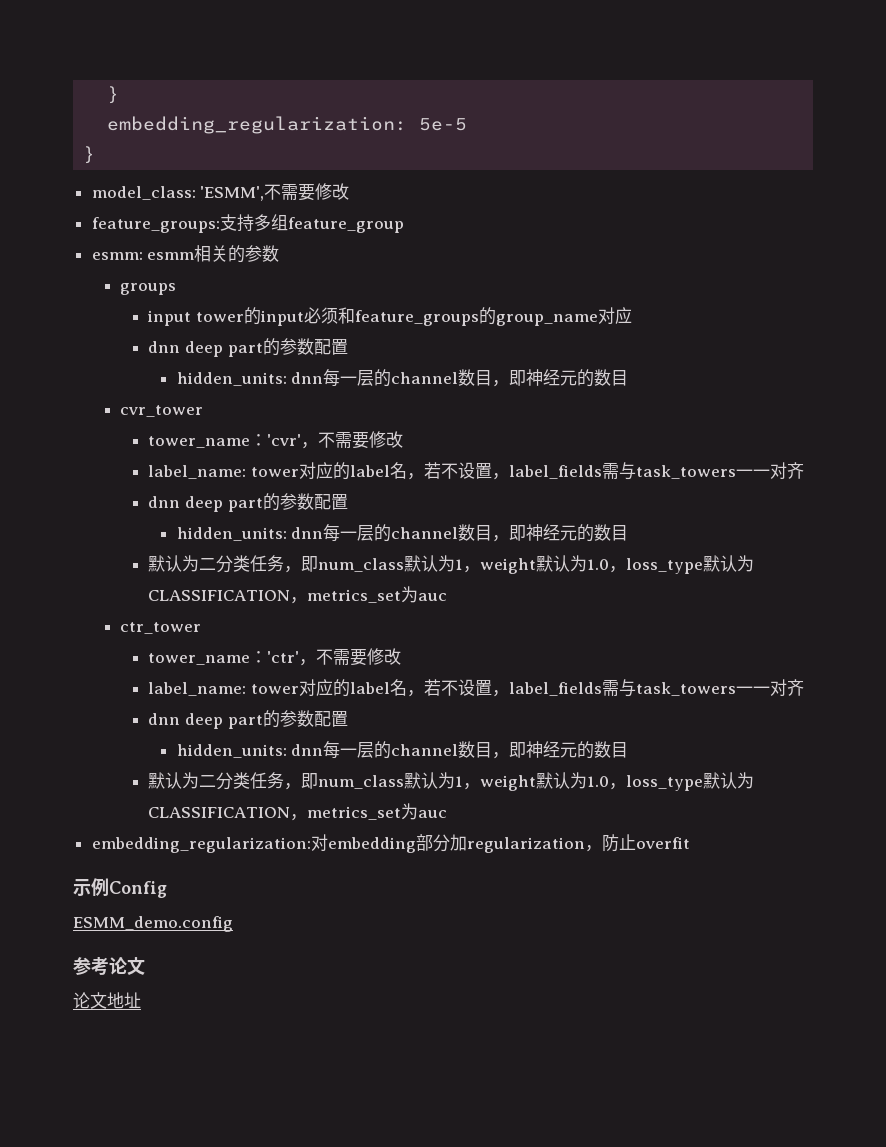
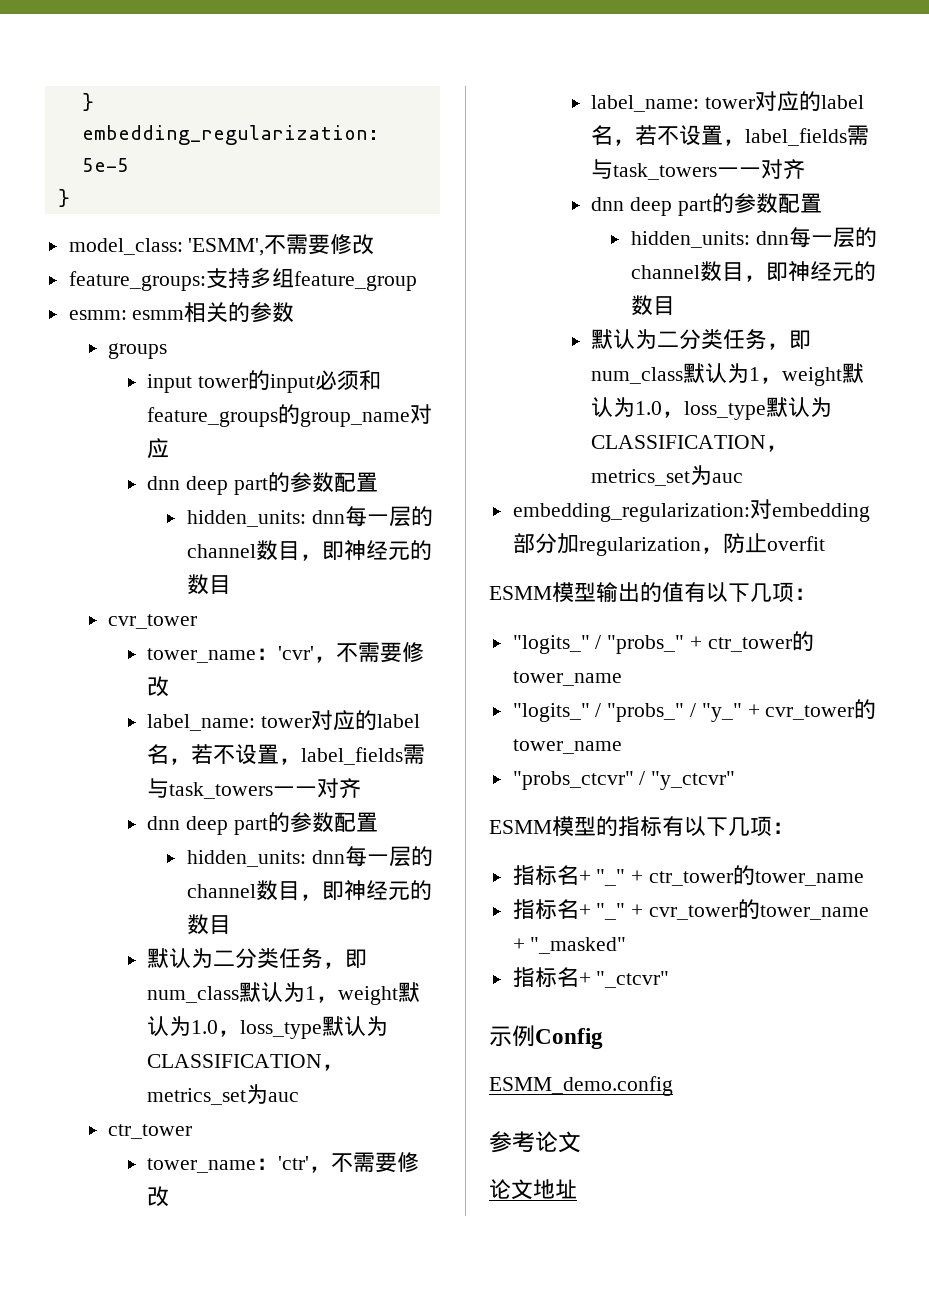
(690, 843) none -> [489,582,816,603] [512,631,814,654] [512,671,622,686] [512,699,877,722] [512,739,622,754] [512,771,736,790] [489,816,794,837] [512,865,865,886] [512,899,870,920] [512,937,627,954] [512,967,670,988] // ESMM模型输出的值有以下几项： // "logits_" / "probs_" + ctr_tower的tower_name // "logits_" / "probs_" / "y_" + cvr_tower的tower_name // "probs_ctcvr" / "y_ctcvr" // ESMM模型的指标有以下几项： // 指标名+ "_" + ctr_tower的tower_name // 指标名+ "_" + cvr_tower的tower_name + "_masked" // 指标名+ "_ctcvr"

